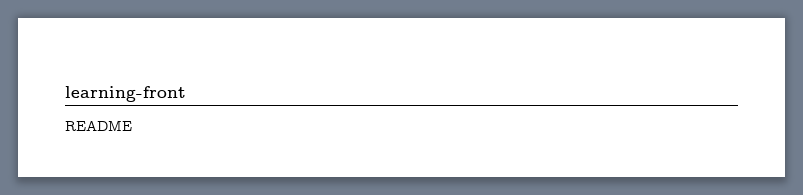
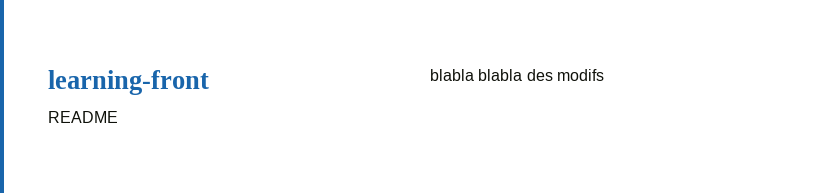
(132, 125) none -> [430,69,604,81] // blabla blabla des modifs

